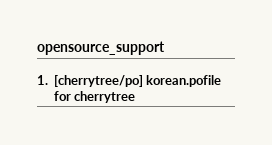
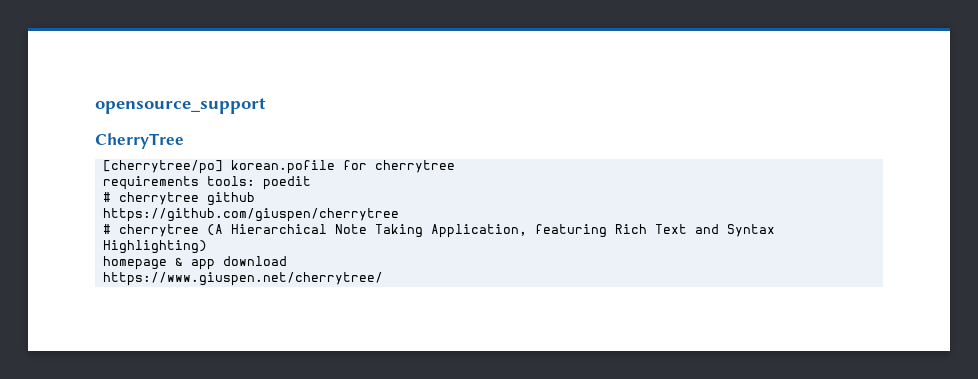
[37,75,48,85] 1. -> [95,133,184,149] CherryTree //
(136, 97) none -> [103,176,312,190] [103,192,256,206] [103,208,400,222] [103,224,776,238] [103,240,208,254] [103,256,288,270] [103,272,384,286] // requirements tools: poedit // # cherrytree github // https://github.com/giuspen/cherrytree // # cherrytree (A Hierarchical Note Taking Application, featuring Rich Text and Syntax Highlighting) // homepage & app download // https://www.giuspen.net/cherrytree/

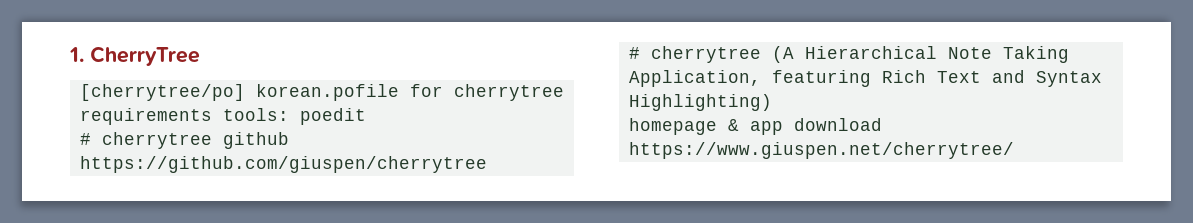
[95,98,266,114] opensource_support // -> [69,47,84,62] 1.

